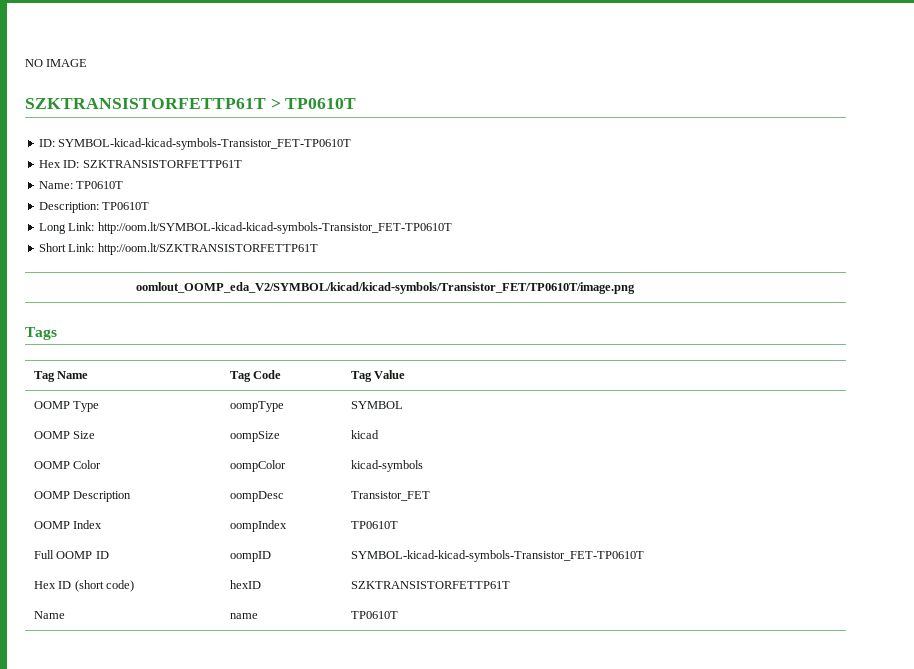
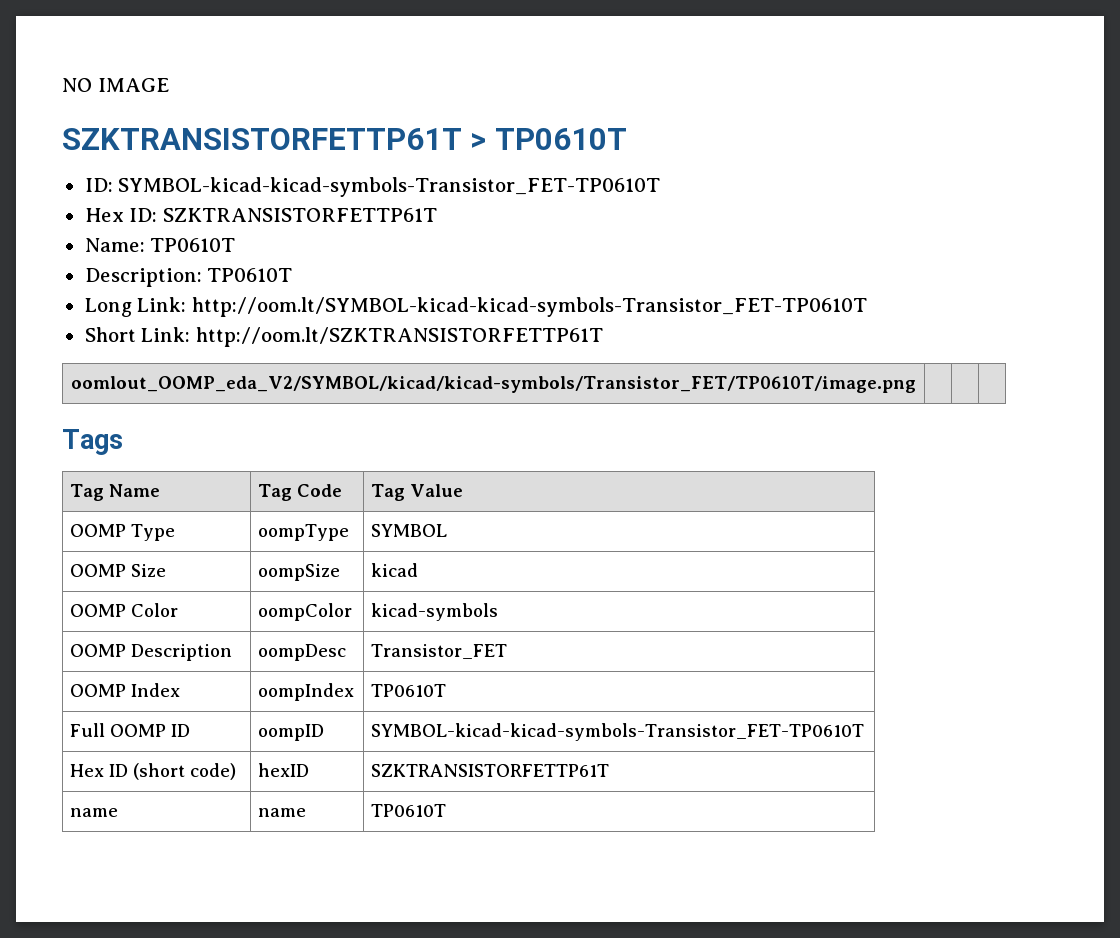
[33,611,65,619] Name -> [70,808,119,817] name

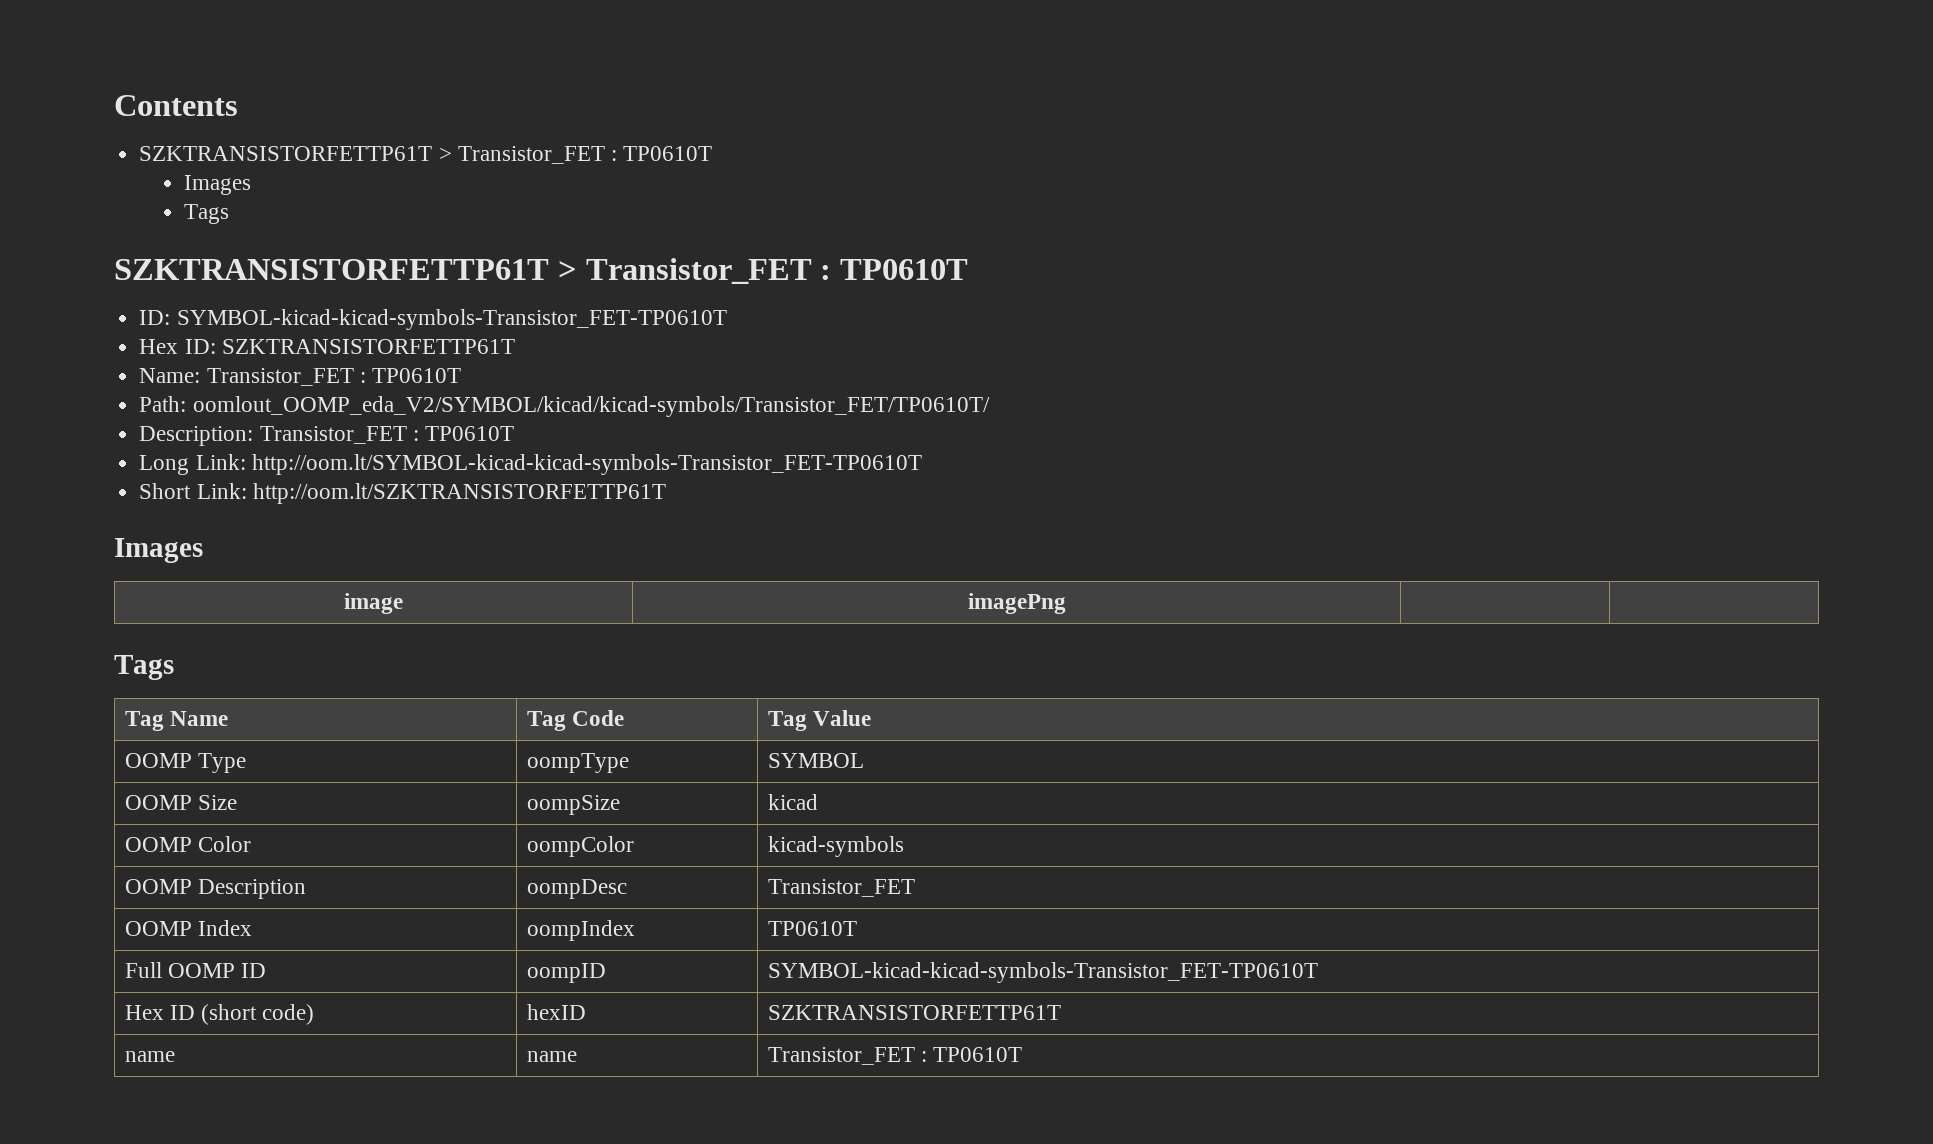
[62,78,169,92] [62,128,487,150] NO IMAGE // SZKTRANSISTORFETTP61T > -> [114,95,238,116] [139,146,713,164] [184,175,252,195] [184,204,230,224] [114,258,832,284] Contents // SZKTRANSISTORFETTP61T > Transistor_FET : TP0610T // Images // Tags // SZKTRANSISTORFETTP61T > Transistor_FET :
[150,238,236,252] TP0610T -> [206,368,461,386] [139,396,990,417] Transistor_FET : TP0610T // Path: oomlout_OOMP_eda_V2/SYMBOL/kicad/kicad-symbols/Transistor_FET/TP0610T/
(202, 277) none -> [259,426,419,444] Transistor_FET :
[71,376,917,393] // oomlout_OOMP_eda_V2/SYMBOL/kicad/kicad-symbols/Transistor_FET/TP0610T/image.png | -> [114,538,203,563] [344,593,403,614] [967,593,1066,614] // Images // image | imagePng
(307, 812) none -> [767,1047,927,1065] Transistor_FET :

